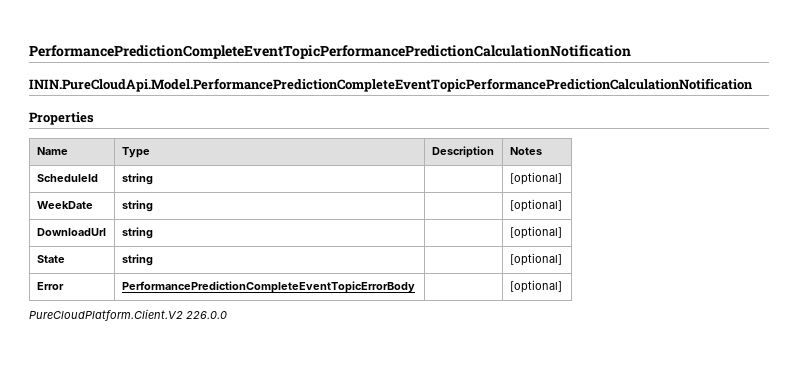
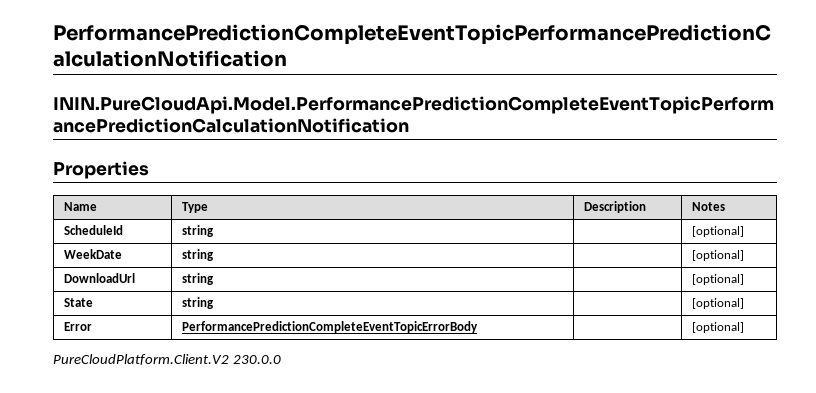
[186,311,227,319] 226.0.0 -> [232,355,281,364] 230.0.0

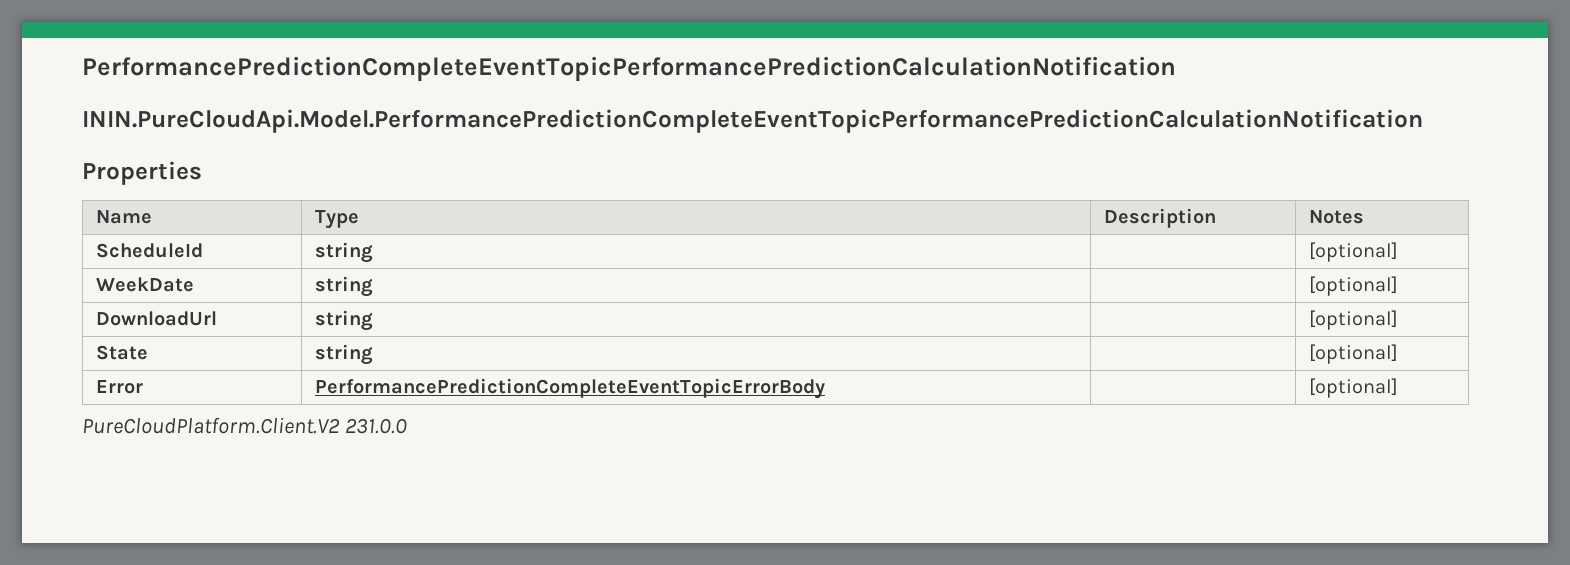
[232,355,281,364] 230.0.0 -> [344,418,407,434] 231.0.0

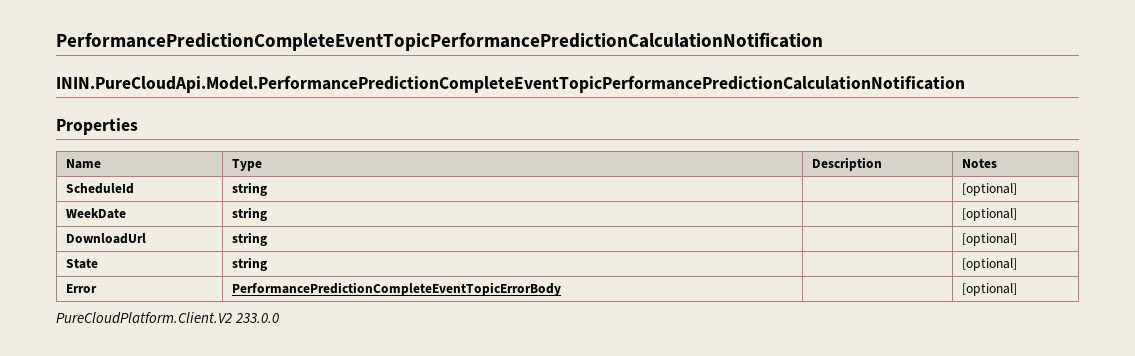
[344,418,407,434] 231.0.0 -> [235,313,280,323] 233.0.0

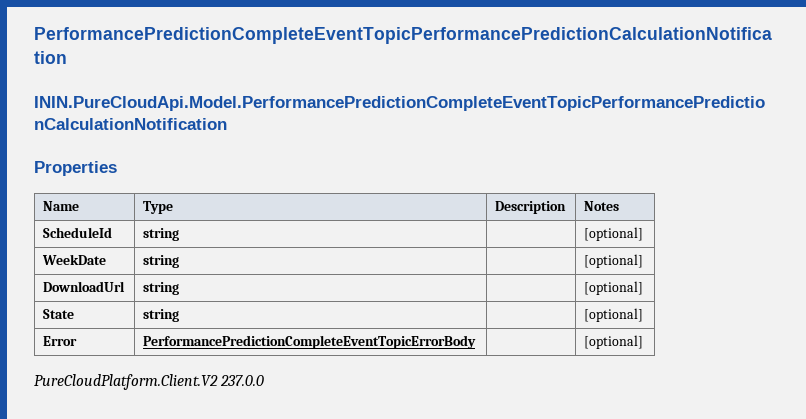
[235,313,280,323] 233.0.0 -> [220,375,265,386] 237.0.0

